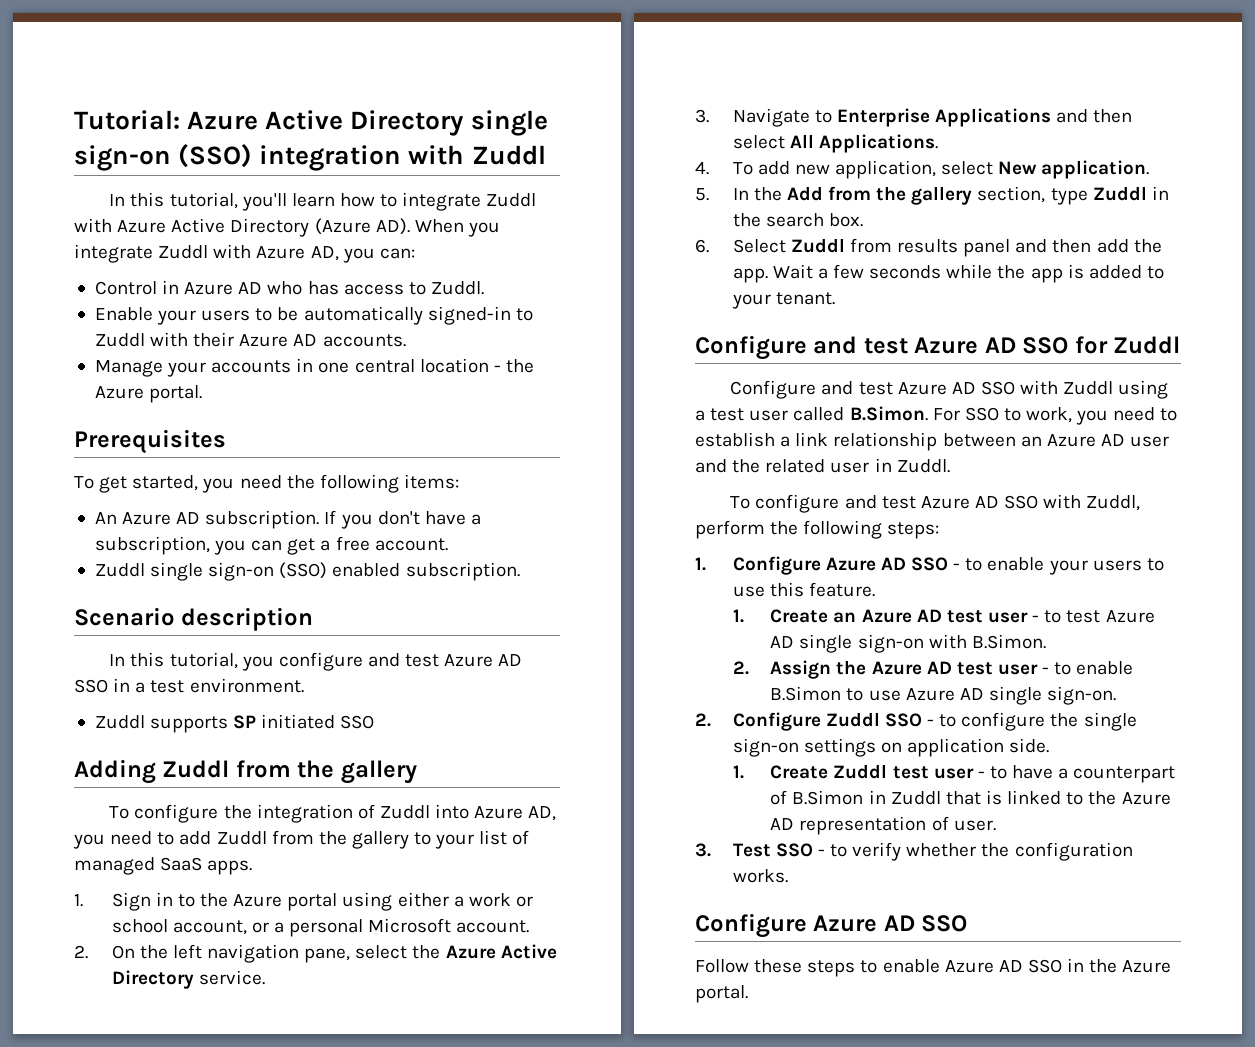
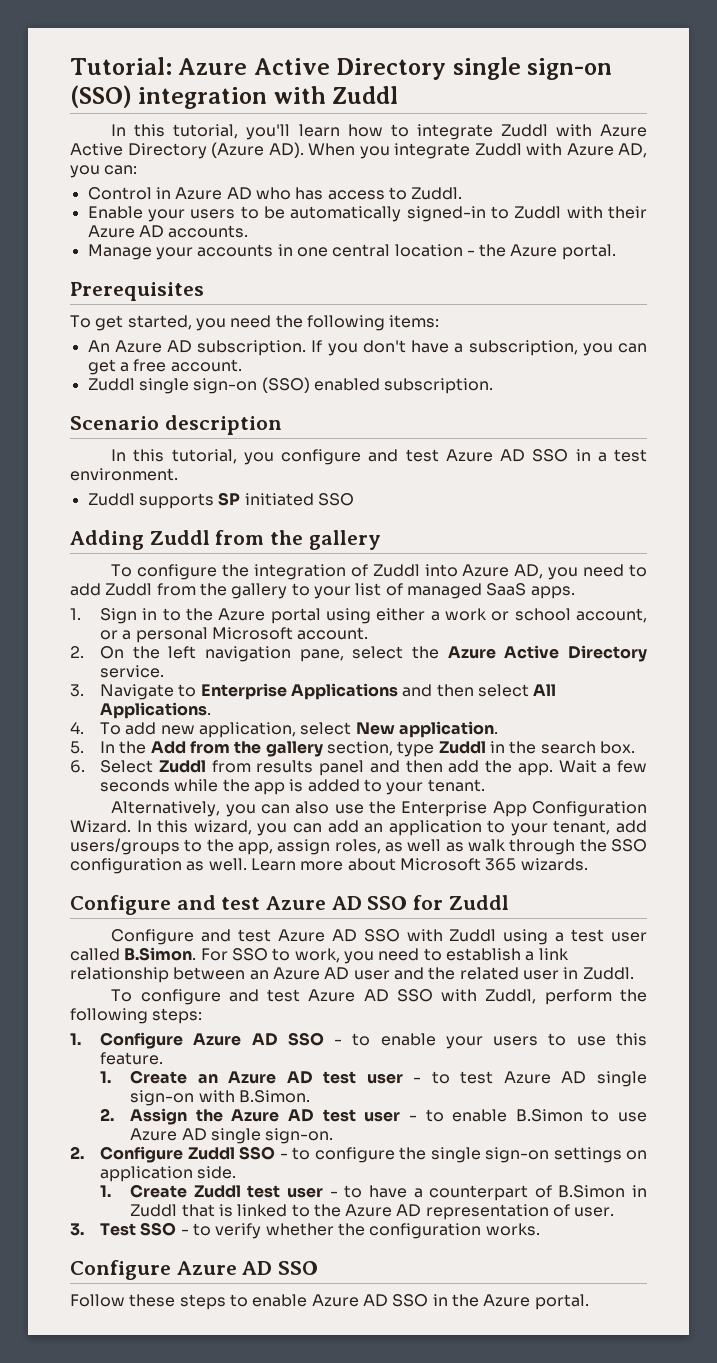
(835, 298) none -> [111,801,647,817] [70,820,647,836] [70,838,647,855] [70,858,588,874] // Alternatively, you can also use the Enterprise App Configuration Wizard. In this wizard, you can add an application to your tenant, add users/groups to the app, assign roles, as well as walk through the SSO configuration as well. Learn more about Microsoft 365 wizards.

